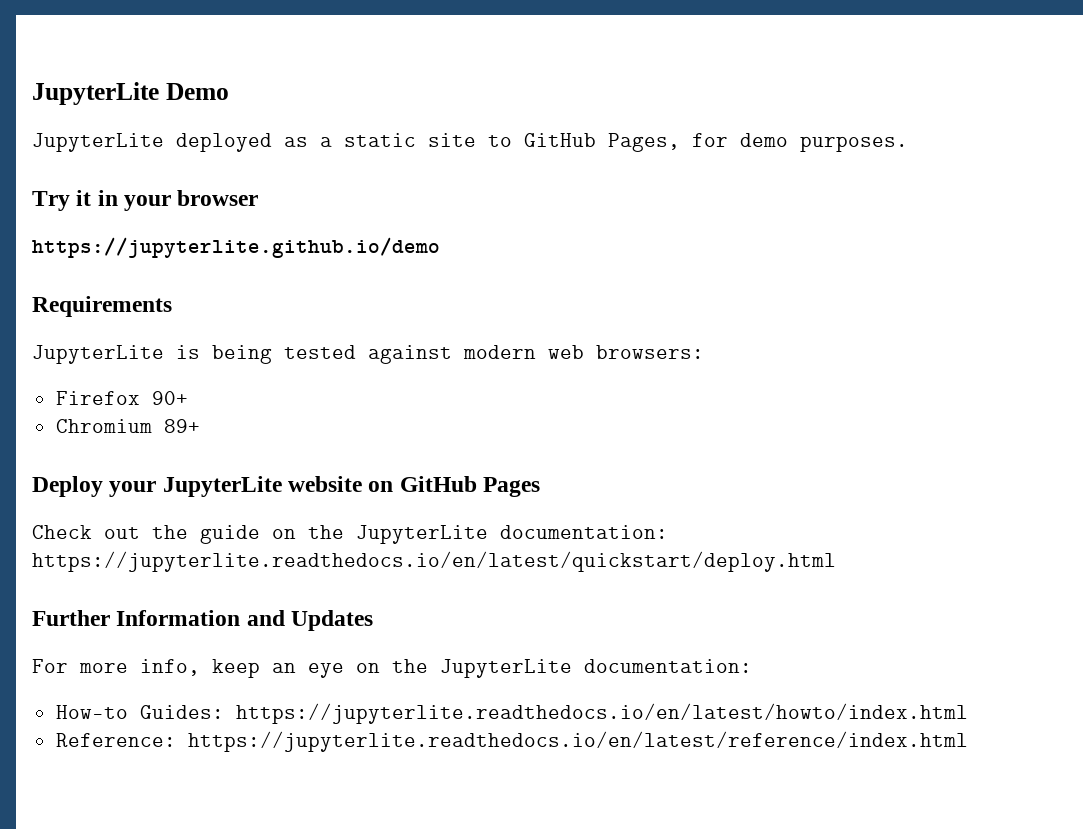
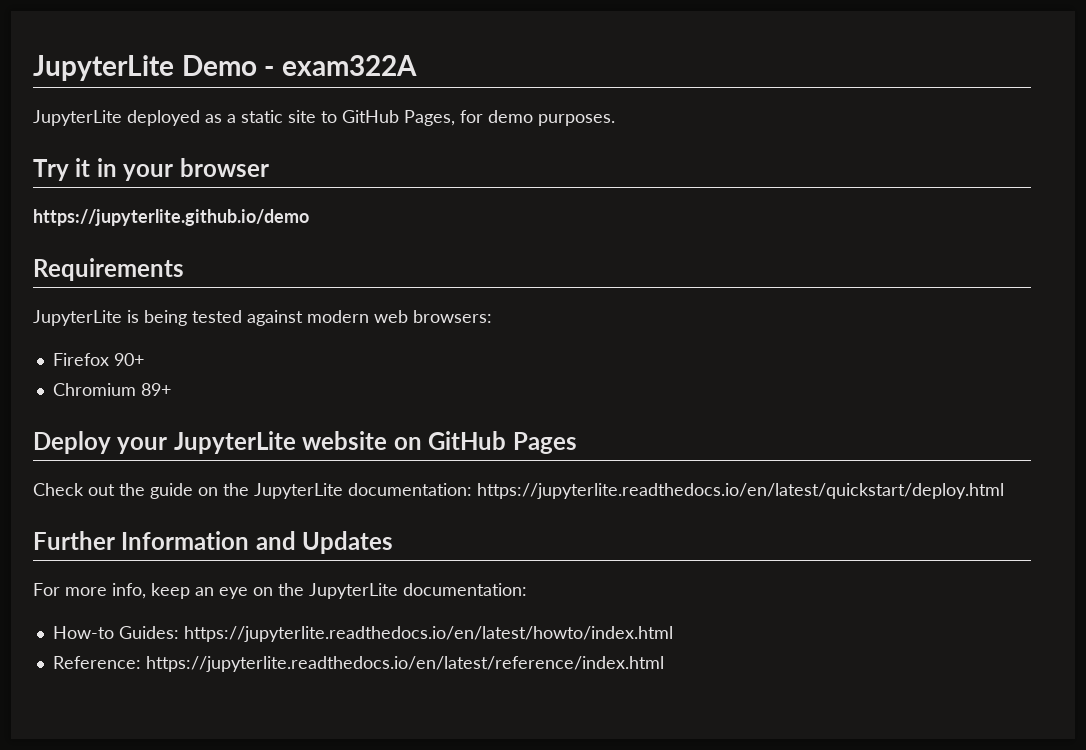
(229, 91) none -> [264,55,417,76] - exam322A

